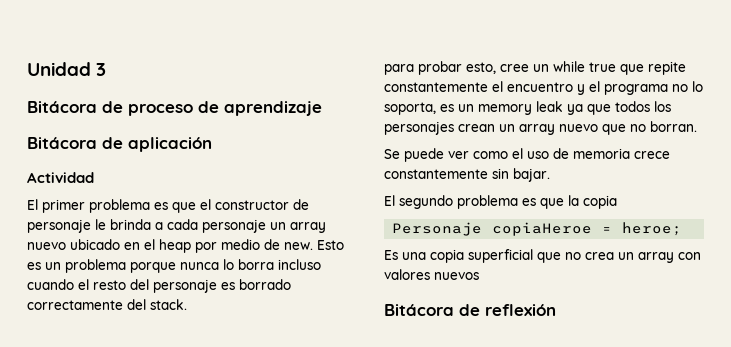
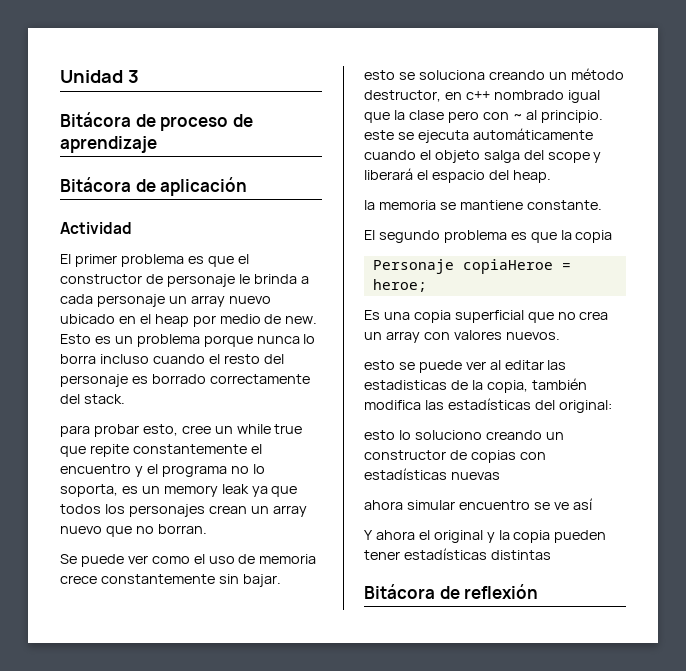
(550, 175) none -> [364,68,624,80] [364,90,600,103] [364,110,604,123] [364,128,593,143] [364,150,602,163] [364,168,551,183] [364,200,602,210] // esto se soluciona creando un método destructor, en c++ nombrado igual que la clase pero con ~ al principio. este se ejecuta automáticamente cuando el objeto salga del scope y liberará el espacio del heap. // la memoria se mantiene constante.
[434,272,479,280] nuevos -> [505,332,560,340] [364,360,567,373] [364,378,587,393] [364,398,612,413] [364,430,564,440] [364,450,546,463] [364,468,500,480] [364,498,593,510] [364,530,607,543] [364,548,551,560] nuevos. // esto se puede ver al editar las estadisticas de la copia, también modifica las estadísticas del original: // esto lo soluciono creando un constructor de copias con estadísticas nuevas // ahora simular encuentro se ve así // Y ahora el original y la copia pueden tener estadísticas distintas

